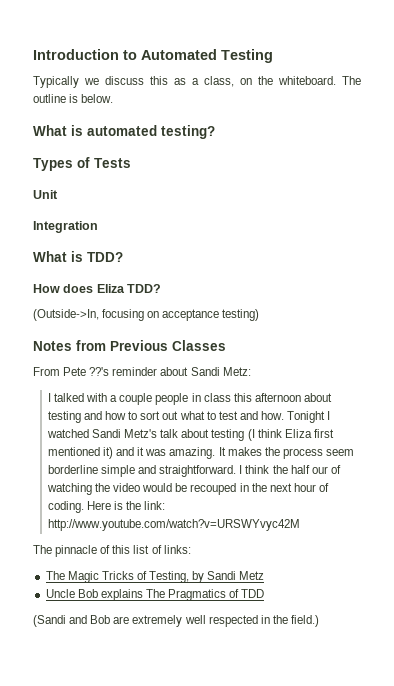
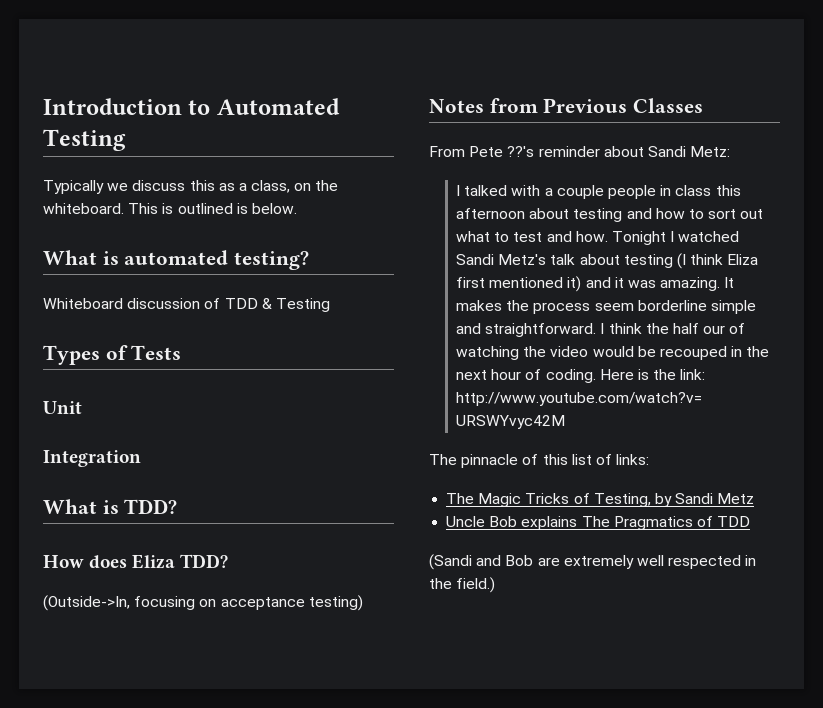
[342,76,361,85] [33,94,66,103] The outline -> [128,203,233,214] This is outlined
(215, 132) none -> [43,298,330,312] // Whiteboard discussion of TDD & Testing

